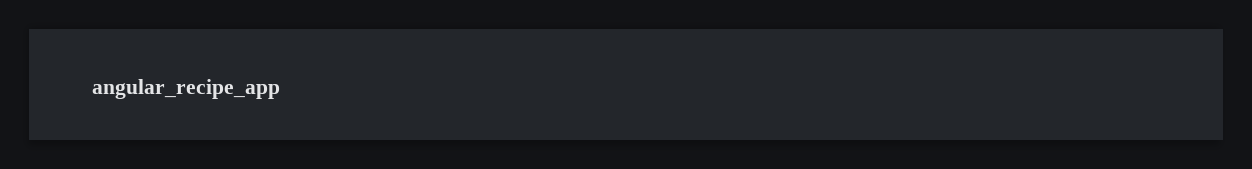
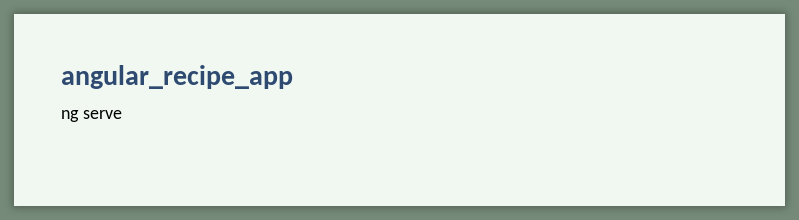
(280, 89) none -> [61,110,122,122] // ng serve

